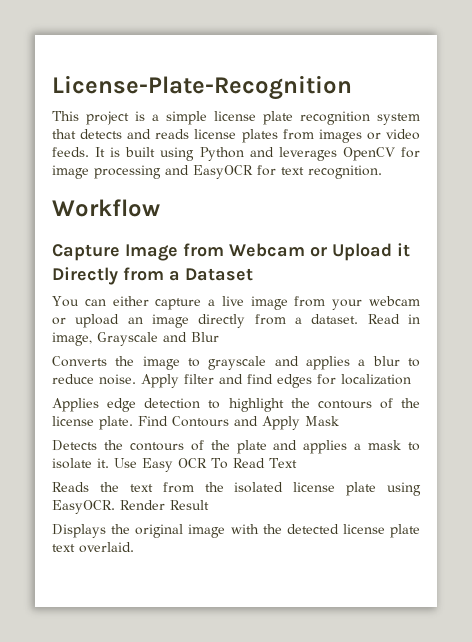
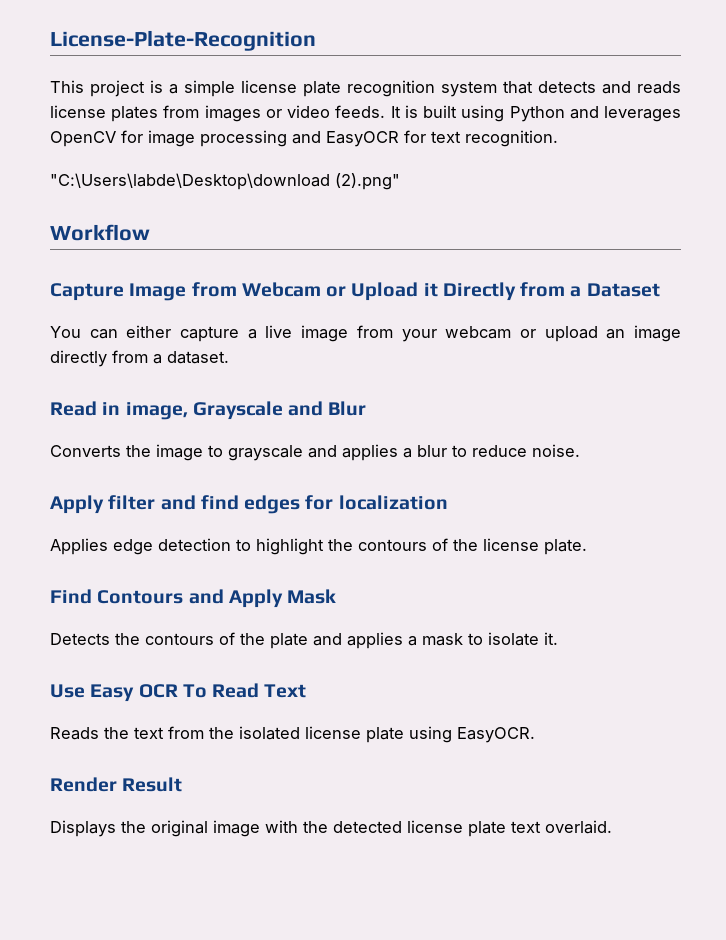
(382, 172) none -> [50,173,400,190] // "C:\Users\labde\Desktop\download (2).png"
(359, 319) none -> (229, 357) //
(136, 379) none -> (580, 450) //
(133, 423) none -> (587, 547) //
(109, 463) none -> (558, 638) //
(115, 507) none -> (535, 735) //

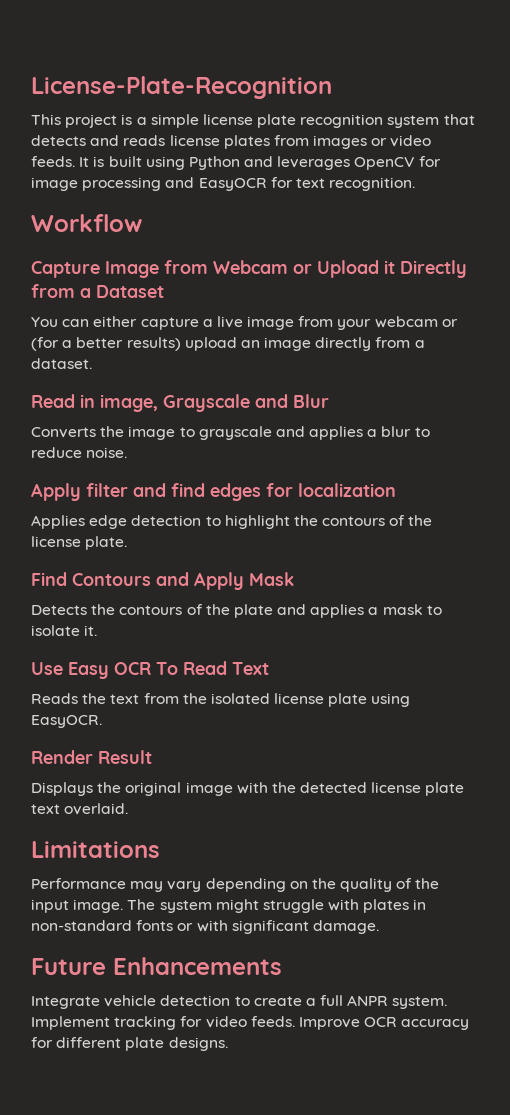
[50,173,400,190] // "C:\Users\labde\Desktop\download (2).png" -> (416, 184) none
(536, 333) none -> [31,337,181,351] (for a better results)
(612, 827) none -> [31,841,160,858] [31,878,440,892] [31,899,427,913] [31,920,379,934] [31,957,282,975] [31,995,448,1009] [31,1016,470,1030] [31,1037,228,1051] // Limitations // Performance may vary depending on the quality of the input image. The system might struggle with plates in non-standard fonts or with significant damage. // Future Enhancements // Integrate vehicle detection to create a full ANPR system. Implement tracking for video feeds. Improve OCR accuracy for different plate designs.

